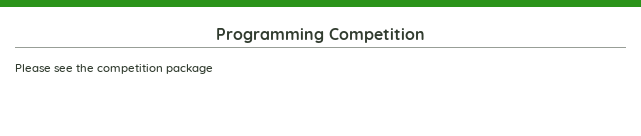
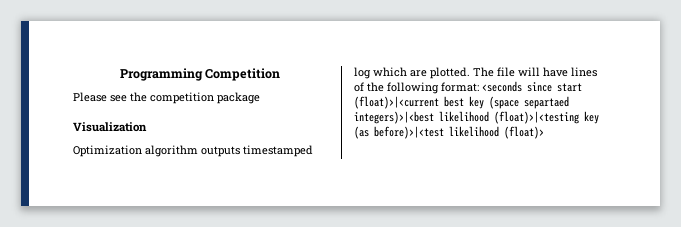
(214, 69) none -> [73,122,147,132] [73,145,313,157] [354,67,597,79] [354,81,582,94] [354,96,569,109] [354,111,599,124] [354,126,544,139] // Visualization // Optimization algorithm outputs timestamped log which are plotted. The file will have lines of the following format: <seconds since start (float)>|<current best key (space separtaed integers)>|<best likelihood (float)>|<testing key (as before)>|<test likelihood (float)>

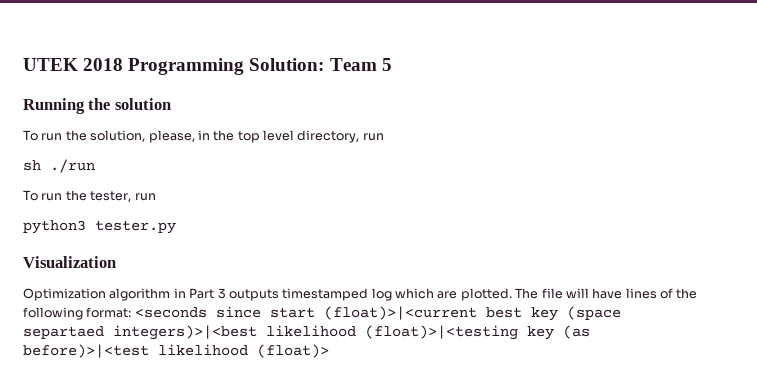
[119,68,281,81] [73,92,260,104] Programming Competition // Please see the competition package -> [23,58,392,75] [23,98,171,114] [23,130,384,143] [23,159,95,173] [23,190,156,202] [23,220,176,234] UTEK 2018 Programming Solution: Team 5 // Running the solution // To run the solution, please, in the top level directory, run // sh ./run // To run the tester, run // python3 tester.py
(198, 151) none -> [173,288,226,299] in Part 3

